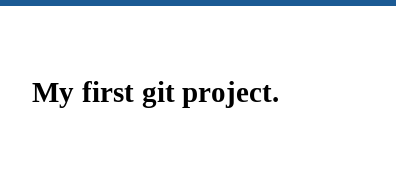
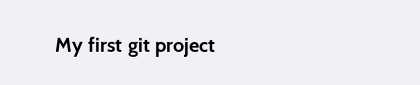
[182,81,280,108] project. -> [154,37,217,58] project

